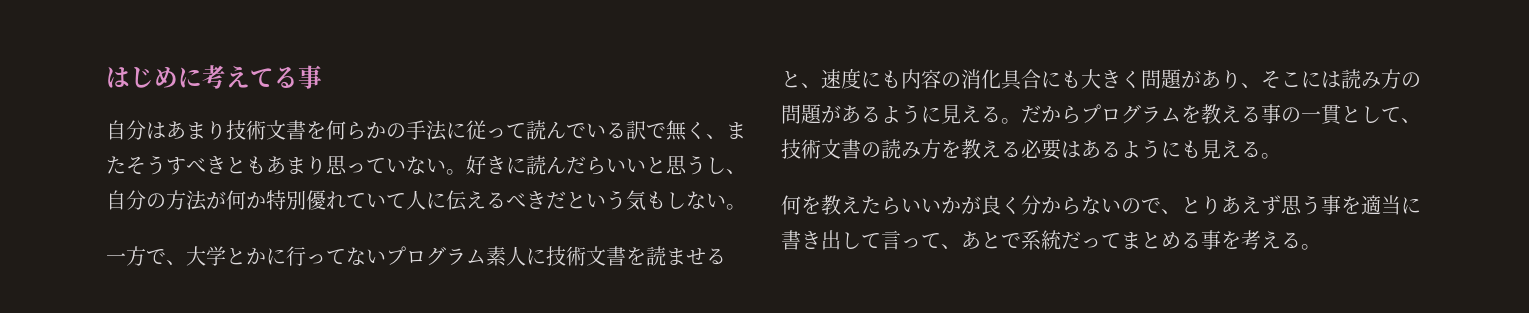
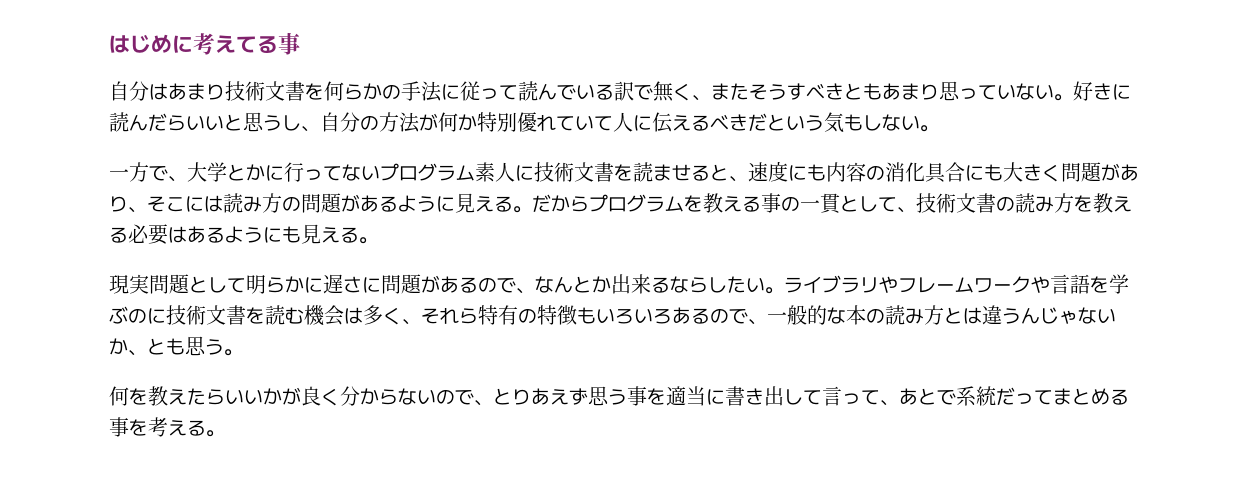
(1281, 156) none -> [109,274,1129,294] [109,305,1116,326] [109,336,243,356] // 現実問題として明らかに遅さに問題があるので、なんとか出来るならしたい。ライブラリやフレームワークや言語を学ぶのに技術文書を読む機会は多く、それら特有の特徴もいろいろあるので、一般的な本の読み方とは違うんじゃないか、とも思う。

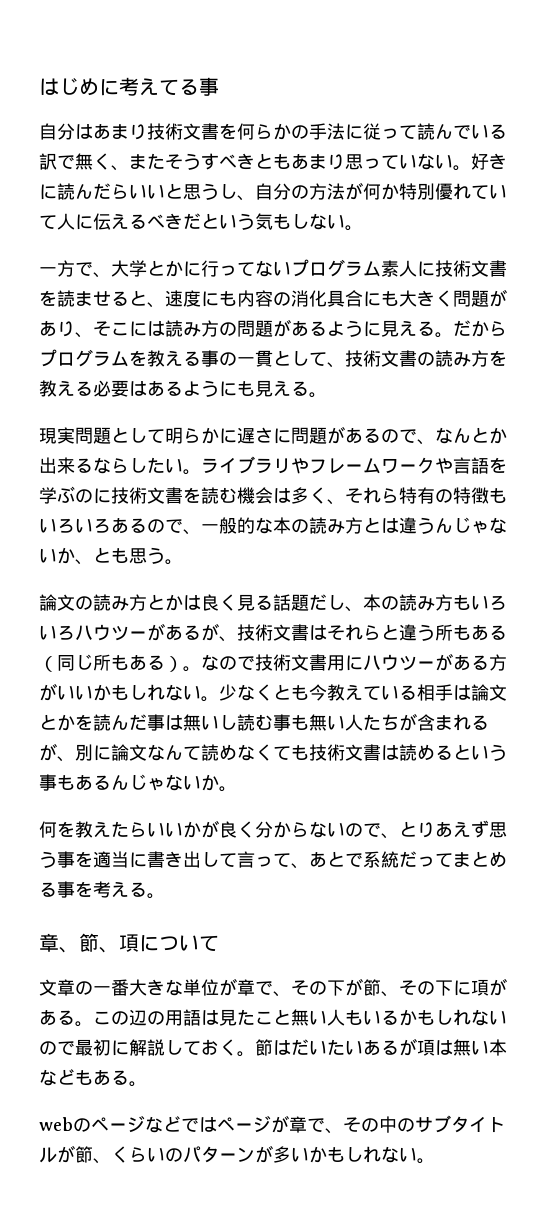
(243, 352) none -> [39,594,507,612] [39,623,507,642] [39,653,507,672] [39,683,507,702] [39,713,489,731] [39,743,507,762] [39,774,237,792] // 論文の読み方とかは良く見る話題だし、本の読み方もいろいろハウツーがあるが、技術文書はそれらと違う所もある（同じ所もある）。なので技術文書用にハウツーがある方がいいかもしれない。少なくとも今教えている相手は論文とかを読んだ事は無いし読む事も無い人たちが含まれるが、別に論文なんて読めなくても技術文書は読めるという事もあるんじゃないか。
(225, 433) none -> [39,933,219,953] [39,978,507,997] [39,1009,507,1027] [39,1038,507,1057] [39,1069,147,1087] [39,1115,505,1134] [39,1145,435,1164] // 章、節、項について // 文章の一番大きな単位が章で、その下が節、その下に項がある。この辺の用語は見たこと無い人もいるかもしれないので最初に解説しておく。節はだいたいあるが項は無い本などもある。 // webのページなどではページが章で、その中のサブタイトルが節、くらいのパターンが多いかもしれない。

